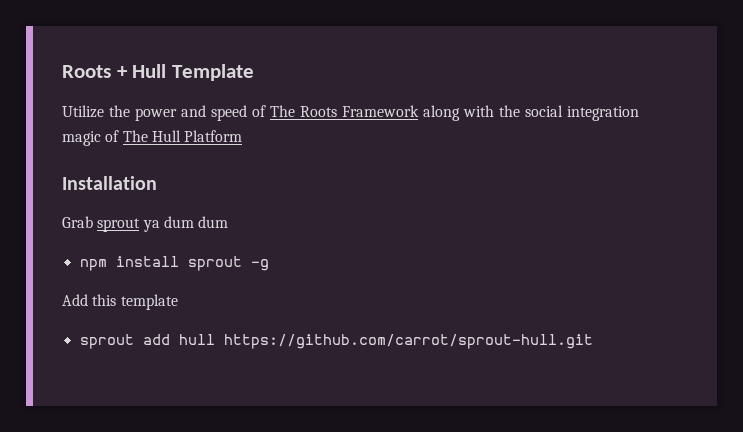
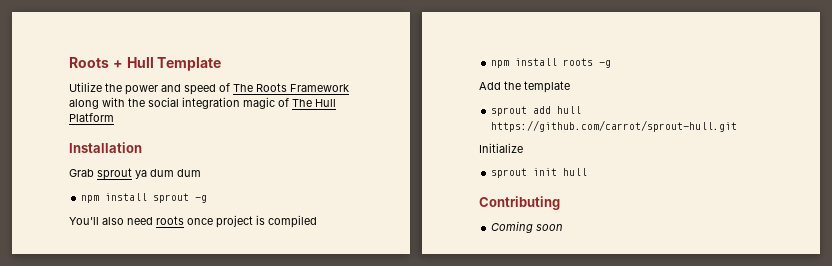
(269, 265) none -> [69,215,317,228] [491,58,612,68] // You'll also need roots once project is compiled // npm install roots -g
[92,294,117,306] this -> [504,81,521,90] the
(593, 341) none -> [479,143,523,153] [491,168,588,178] [479,196,560,210] [491,221,564,233] // Initialize // sprout init hull // Contributing // Coming soon

